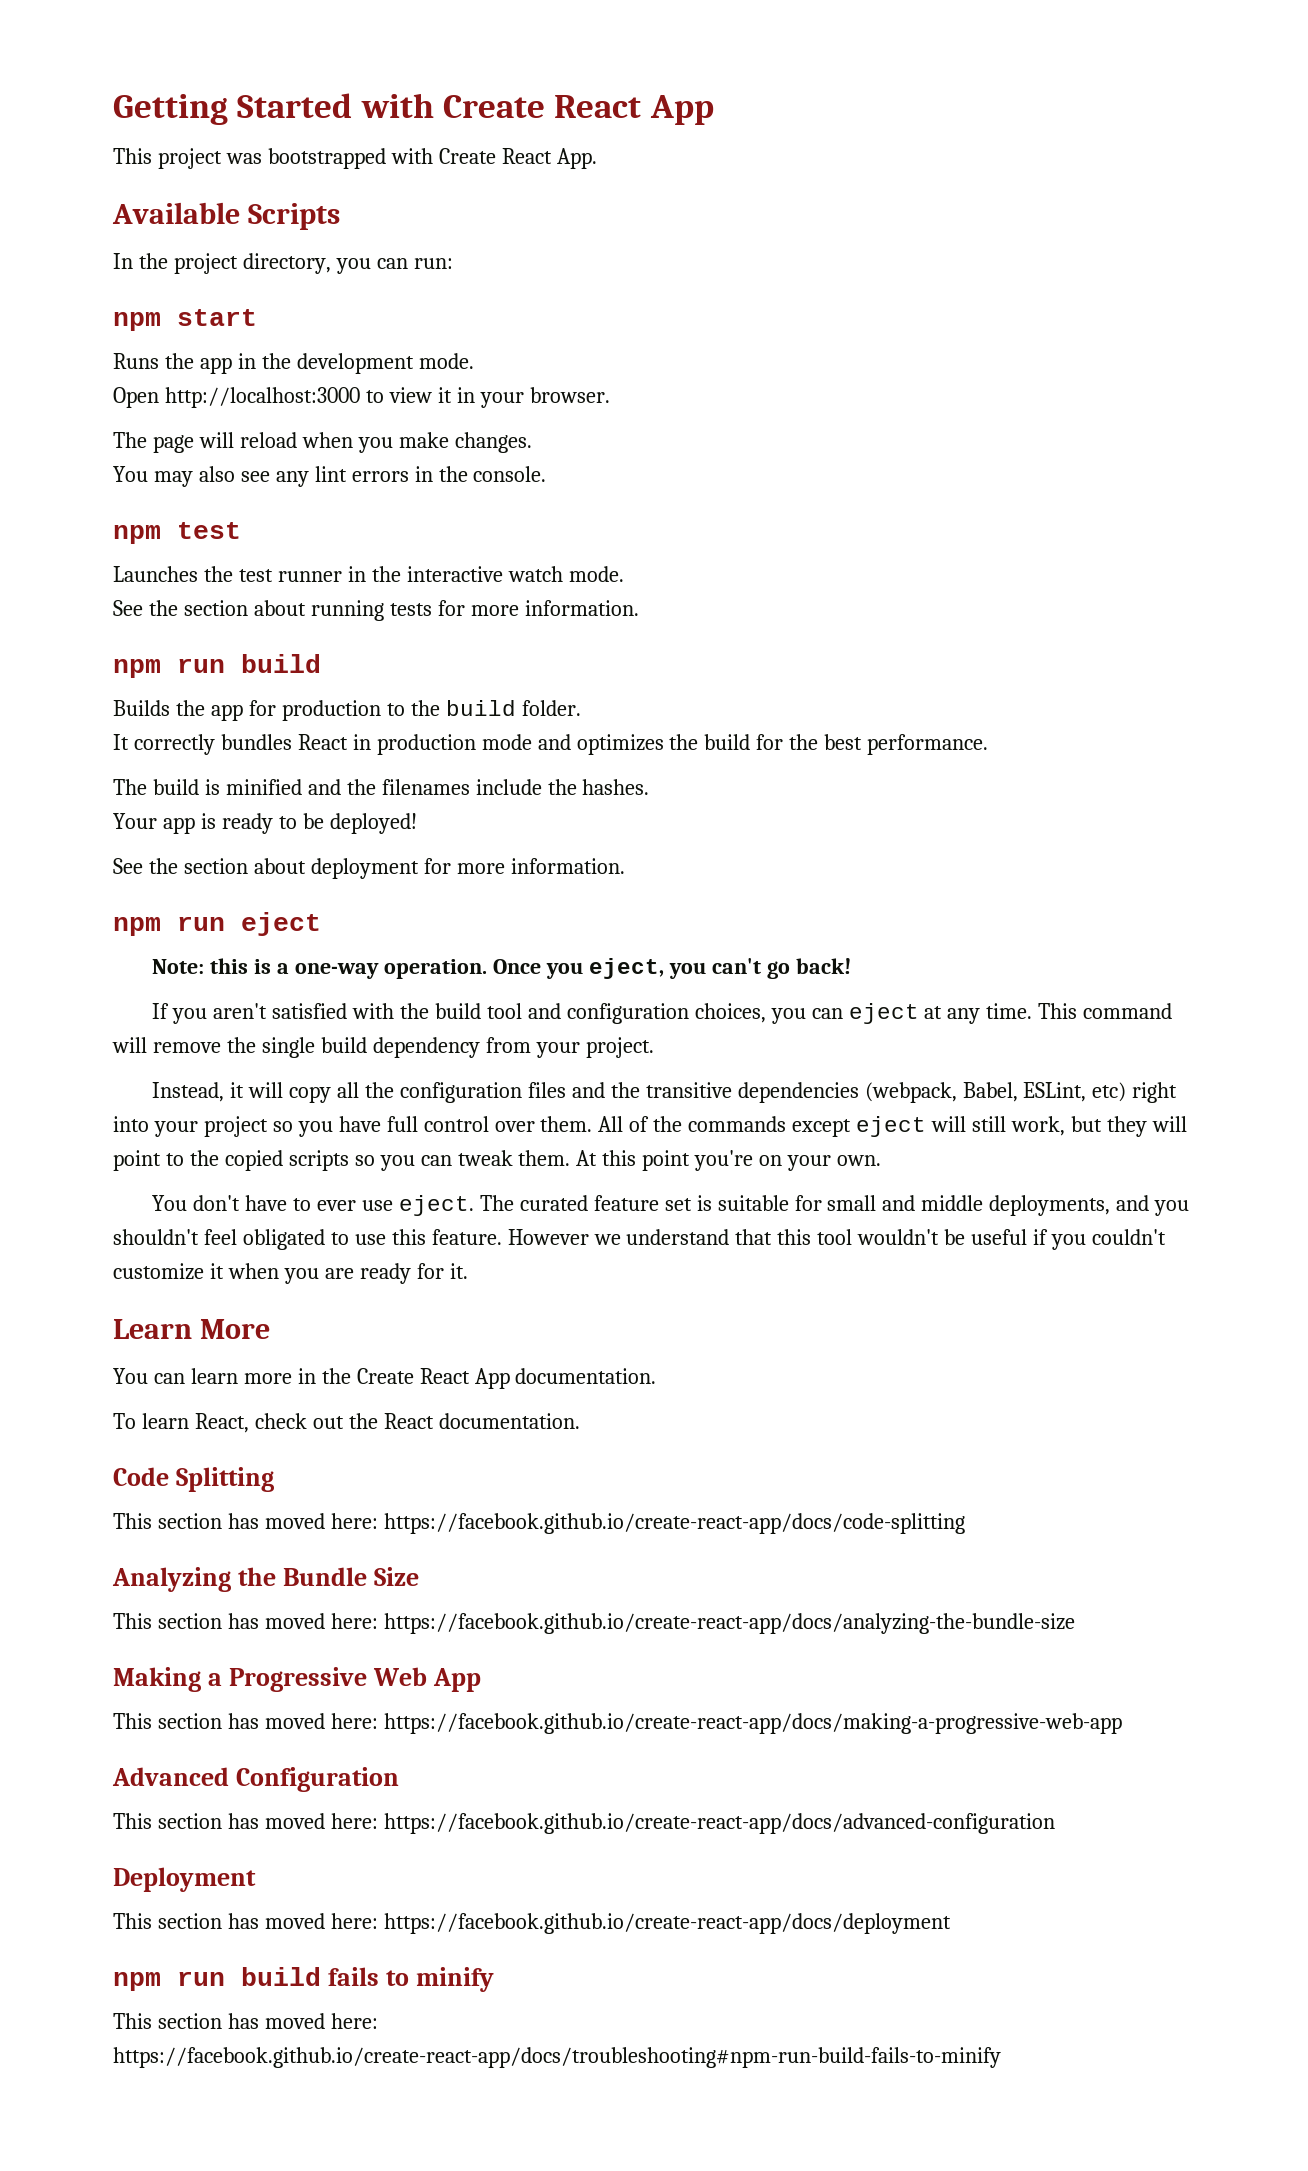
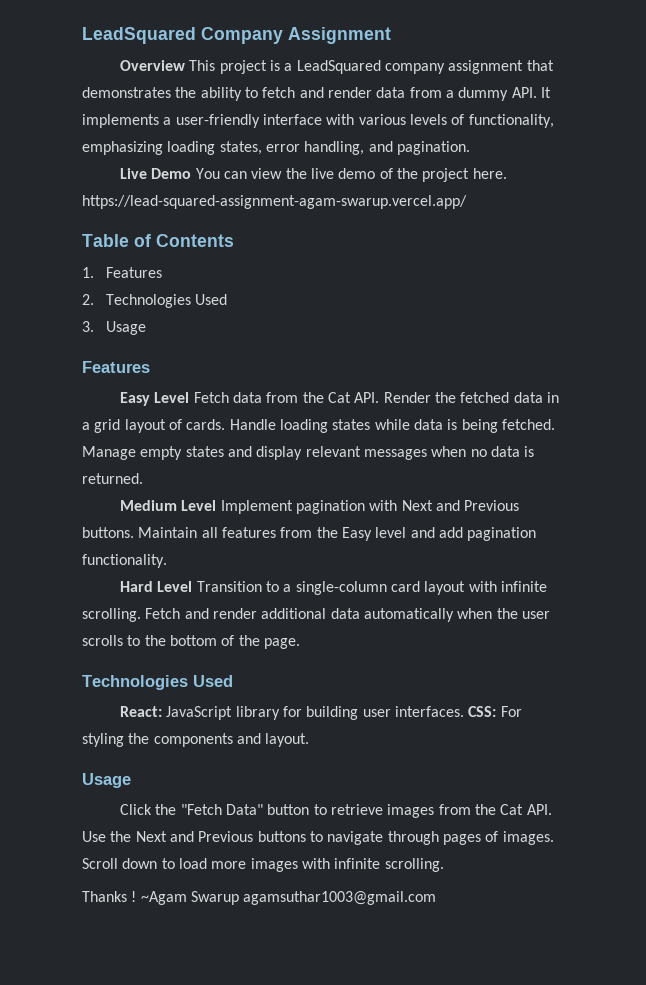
[113,93,714,125] [113,148,597,169] [112,202,340,230] [113,253,453,274] [113,309,257,331] [113,353,474,374] [113,387,610,408] [113,432,532,453] [113,466,547,487] [113,522,241,544] [113,566,624,582] [113,600,639,621] [113,654,321,678] [113,700,581,721] [113,734,989,755] [113,779,650,795] [113,813,417,834] [113,858,625,879] [113,912,321,936] [152,958,851,979] [152,1003,1173,1024] [112,1037,654,1058] [152,1082,1178,1103] [113,1116,1187,1137] [113,1150,882,1171] [152,1195,1190,1216] [113,1229,1166,1250] [113,1263,468,1284] [113,1319,270,1339] [113,1368,657,1389] [113,1413,580,1433] [113,1467,274,1492] [113,1513,965,1534] [112,1567,419,1592] [113,1613,1075,1634] [113,1667,481,1692] [113,1713,1122,1734] [112,1767,399,1792] [113,1813,1055,1834] [113,1867,256,1892] [113,1913,951,1934] [113,1967,494,1992] [113,2013,378,2029] [113,2047,1001,2068] Getting Started with Create React App // This project was bootstrapped with Create React App. // Available Scripts // In the project directory, you can run: // npm start // Runs the app in the development mode. // Open http://localhost:3000 to view it in your browser. // The page will reload when you make changes. // You may also see any lint errors in the console. // npm test // Launches the test runner in the interactive watch mode. // See the section about running tests for more information. // npm run build // Builds the app for production to the build folder. // It correctly bundles React in production mode and optimizes the build for the best performance. // The build is minified and the filenames include the hashes. // Your app is ready to be deployed! // See the section about deployment for more information. // npm run eject // Note: this is a one-way operation. Once you eject, you can't go back! // If you aren't satisfied with the build tool and configuration choices, you can eject at any time. This command will remove the single build dependency from your project. // Instead, it will copy all the configuration files and the transitive dependencies (webpack, Babel, ESLint, etc) right into your project so you have full control over them. All of the commands except eject will still work, but they will point to the copied scripts so you can tweak them. At this point you're on your own. // You don't have to ever use eject. The curated feature set is suitable for small and middle deployments, and you shouldn't feel obligated to use this feature. However we understand that this tool wouldn't be useful if you couldn't customize it when you are ready for it. // Learn More // You can learn more in the Create React App documentation. // To learn React, check out the React documentation. // Code Splitting // This section has moved here: https://facebook.github.io/create-react-app/docs/code-splitting // Analyzing the Bundle Size // This section has moved here: https://facebook.github.io/create-react-app/docs/analyzing-the-bundle-size // Making a Progressive Web App // This section has moved here: https://facebook.github.io/create-react-app/docs/making-a-progressive-web-app // Advanced Configuration // This section has moved here: https://facebook.github.io/create-react-app/docs/advanced-configuration // Deployment // This section has moved here: https://facebook.github.io/create-react-app/docs/deployment // npm run build fails to minify // This section has moved here: https://facebook.github.io/create-react-app/docs/troubleshooting#npm-run-build-fails-to-minify -> [82,27,391,44] [120,60,554,74] [82,87,551,101] [82,114,554,128] [82,141,470,155] [120,168,507,182] [82,195,467,209] [82,234,234,247] [82,267,162,278] [82,294,227,308] [82,321,146,335] [82,361,150,373] [120,392,559,406] [82,419,555,433] [82,446,535,460] [82,473,143,484] [120,500,520,514] [82,527,537,541] [82,554,167,568] [120,581,548,595] [82,608,550,622] [82,635,300,649] [82,675,233,690] [120,706,522,720] [82,733,310,747] [82,773,131,788] [120,804,552,818] [82,831,554,845] [82,858,444,872] [82,891,437,905] LeadSquared Company Assignment // Overview This project is a LeadSquared company assignment that demonstrates the ability to fetch and render data from a dummy API. It implements a user-friendly interface with various levels of functionality, emphasizing loading states, error handling, and pagination. // Live Demo You can view the live demo of the project here. https://lead-squared-assignment-agam-swarup.vercel.app/ // Table of Contents // 1. Features // 2. Technologies Used // 3. Usage // Features // Easy Level Fetch data from the Cat API. Render the fetched data in a grid layout of cards. Handle loading states while data is being fetched. Manage empty states and display relevant messages when no data is returned. // Medium Level Implement pagination with Next and Previous buttons. Maintain all features from the Easy level and add pagination functionality. // Hard Level Transition to a single-column card layout with infinite scrolling. Fetch and render additional data automatically when the user scrolls to the bottom of the page. // Technologies Used // React: JavaScript library for building user interfaces. CSS: For styling the components and layout. // Usage // Click the "Fetch Data" button to retrieve images from the Cat API. Use the Next and Previous buttons to navigate through pages of images. Scroll down to load more images with infinite scrolling. // Thanks ! ~Agam Swarup agamsuthar1003@gmail.com

